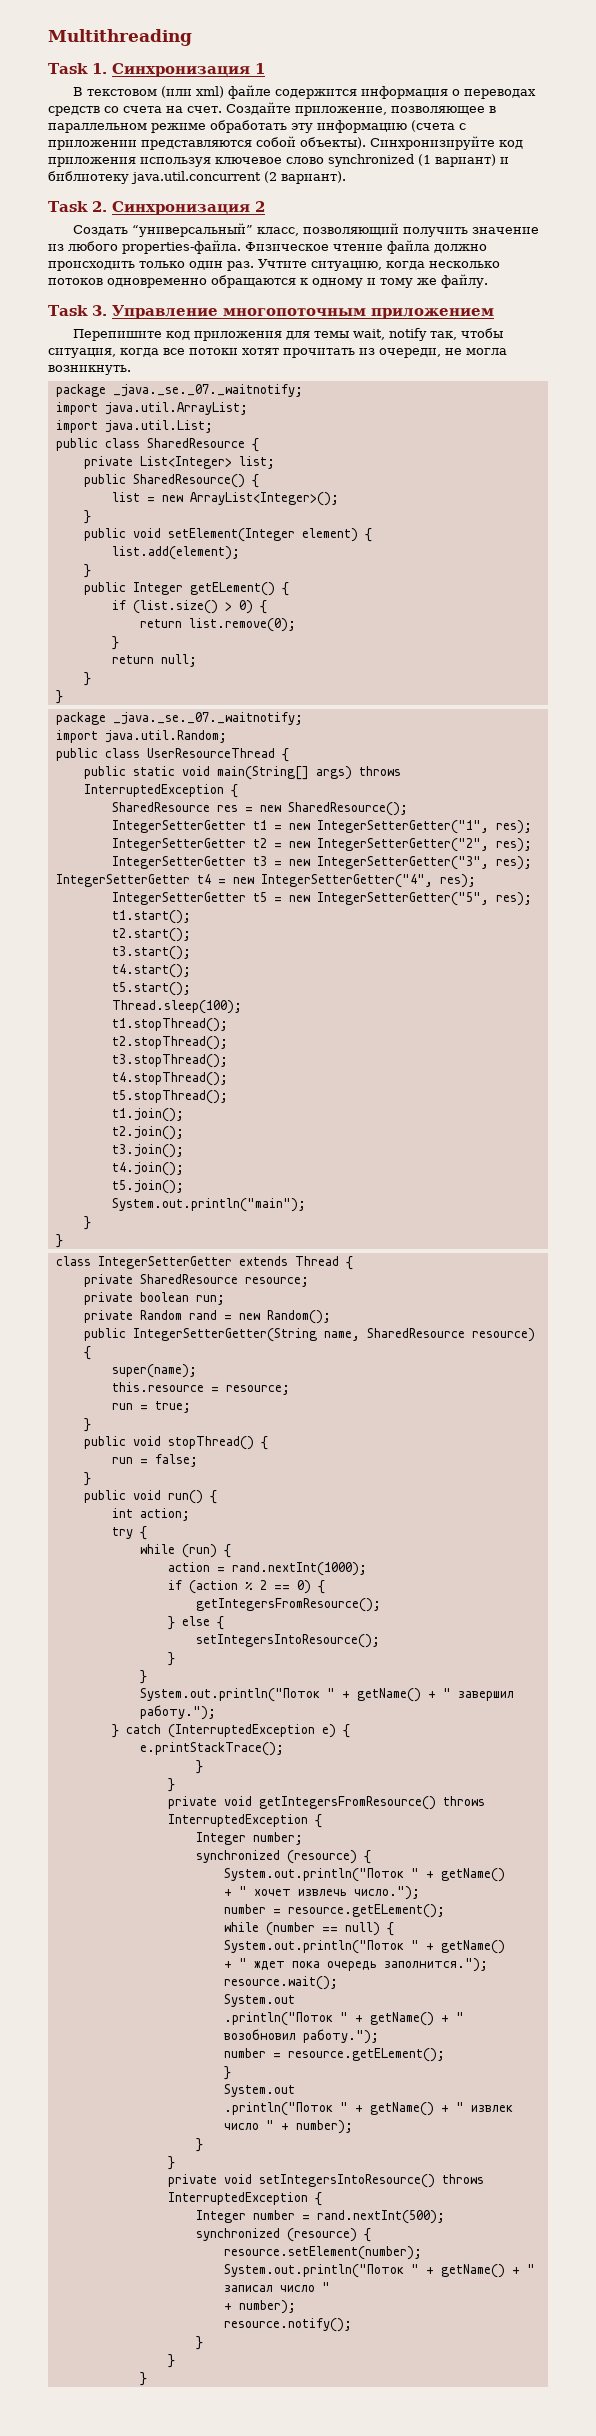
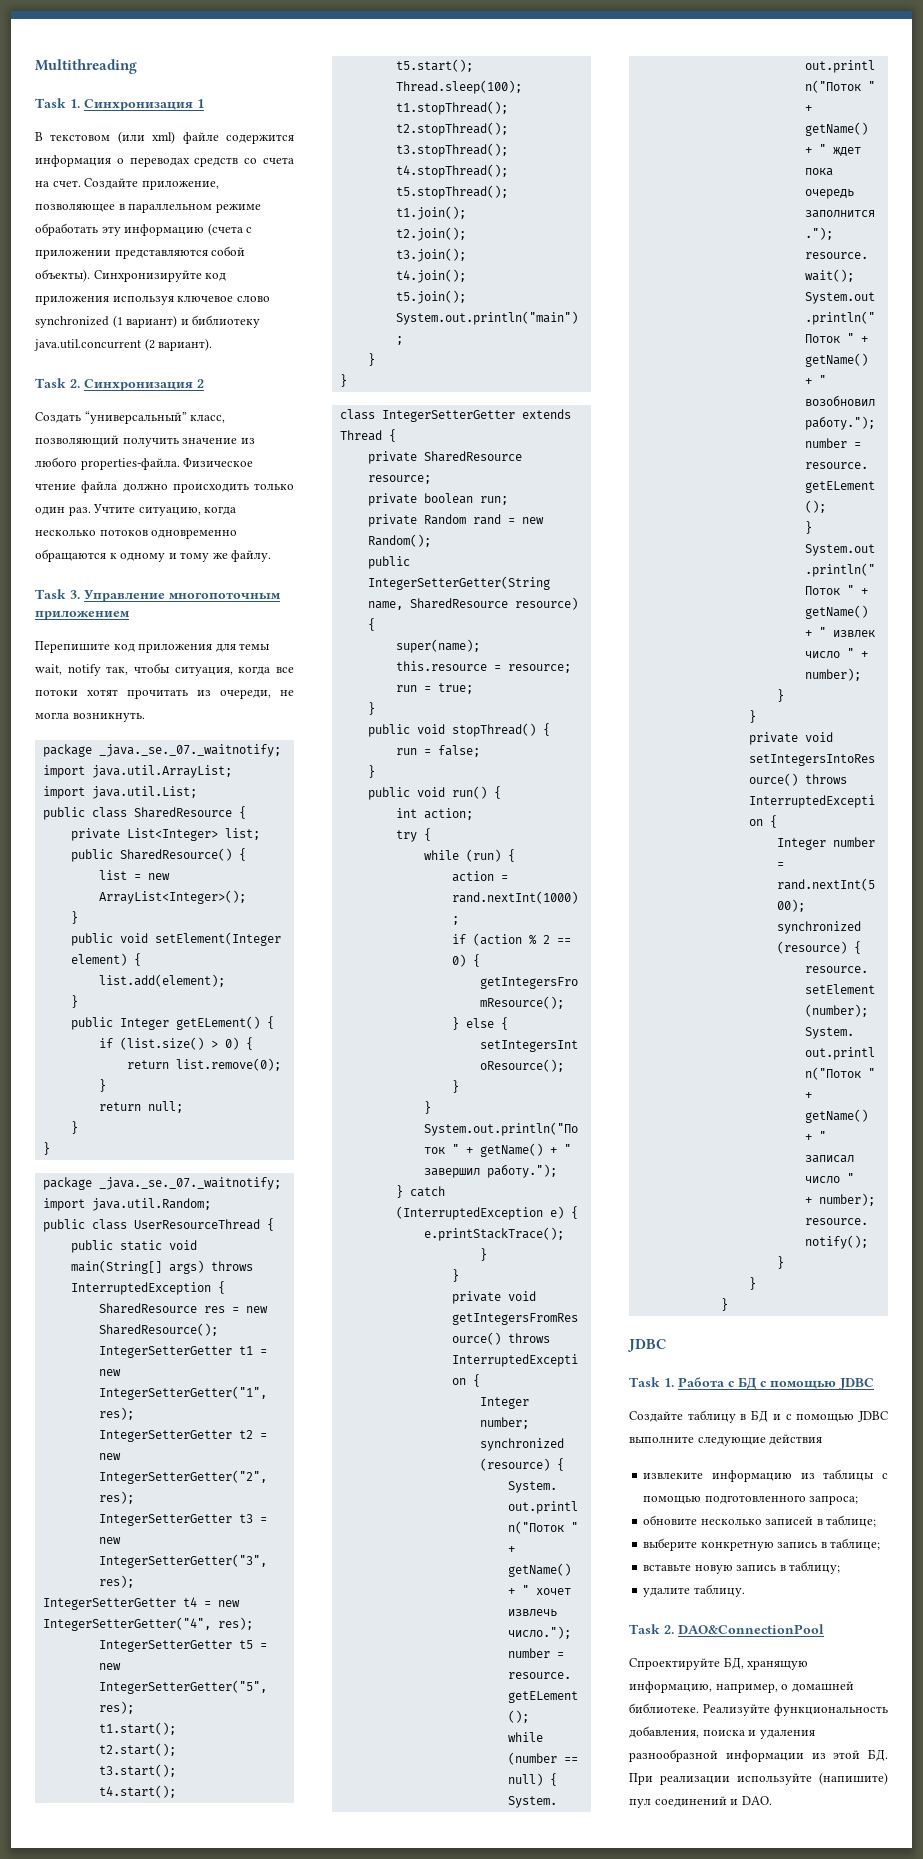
(147, 2379) none -> [627,1339,667,1352] [629,1377,874,1390] [629,1410,888,1423] [629,1434,823,1446] [643,1469,888,1482] [643,1495,859,1505] [643,1515,877,1527] [643,1538,881,1551] [643,1561,841,1574] [643,1584,745,1597] [629,1624,824,1634] [629,1657,809,1670] [629,1681,854,1693] [629,1703,888,1716] [629,1726,815,1739] [629,1749,888,1762] [629,1772,888,1785] [629,1796,772,1808] // JDBC // Task 1. Работа с БД с помощью JDBC // Создайте таблицу в БД и с помощью JDBC выполните следующие действия // извлеките информацию из таблицы с помощью подготовленного запроса; // обновите несколько записей в таблице; // выберите конкретную запись в таблице; // вставьте новую запись в таблицу; // удалите таблицу. // Task 2. DAO&ConnectionPool // Спроектируйте БД, хранящую информацию, например, о домашней библиотеке. Реализуйте функциональность добавления, поиска и удаления разнообразной информации из этой БД. При реализации используйте (напишите) пул соединений и DAO.

